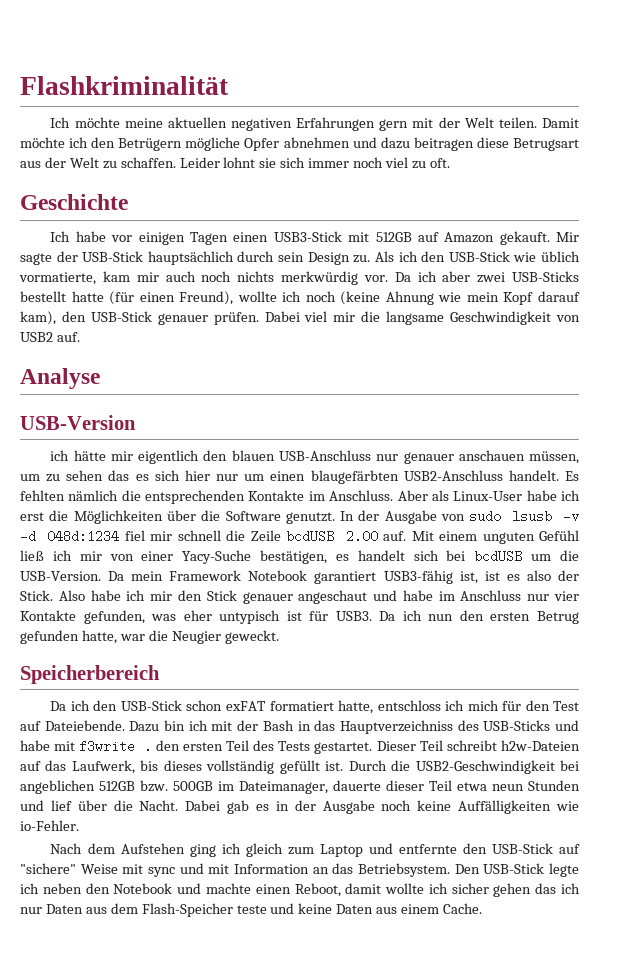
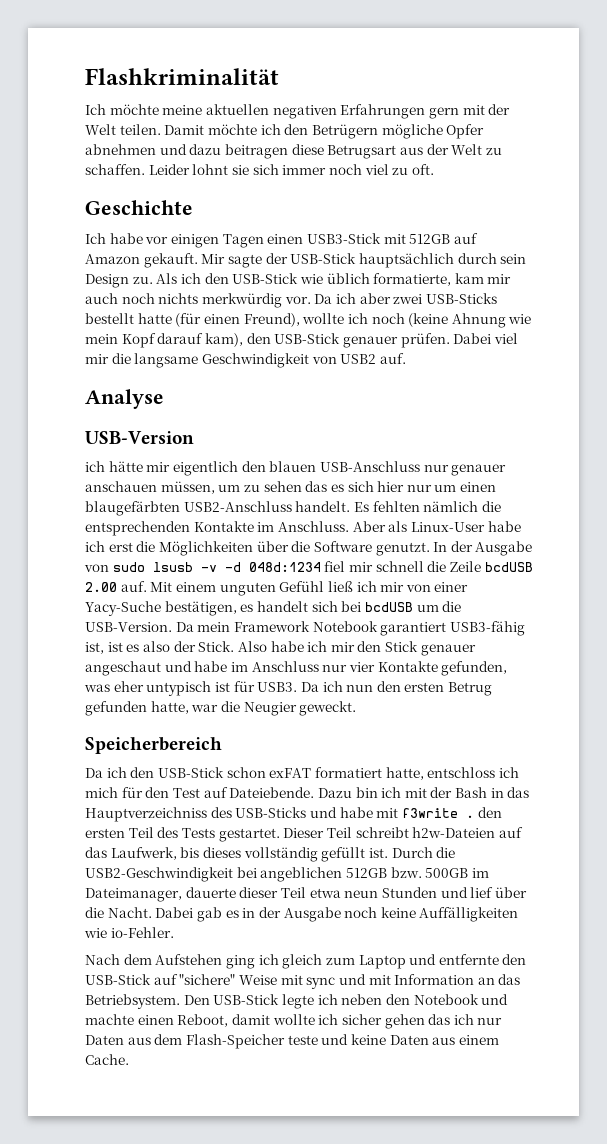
[19,272,96,285] vormatierte, -> [373,273,452,286] formatierte,

